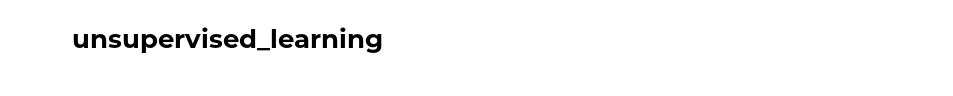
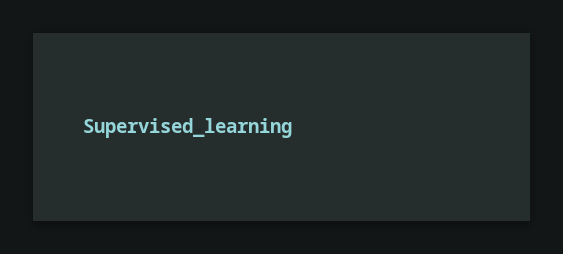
[72,27,383,53] unsupervised_learning -> [83,118,292,138] Supervised_learning

